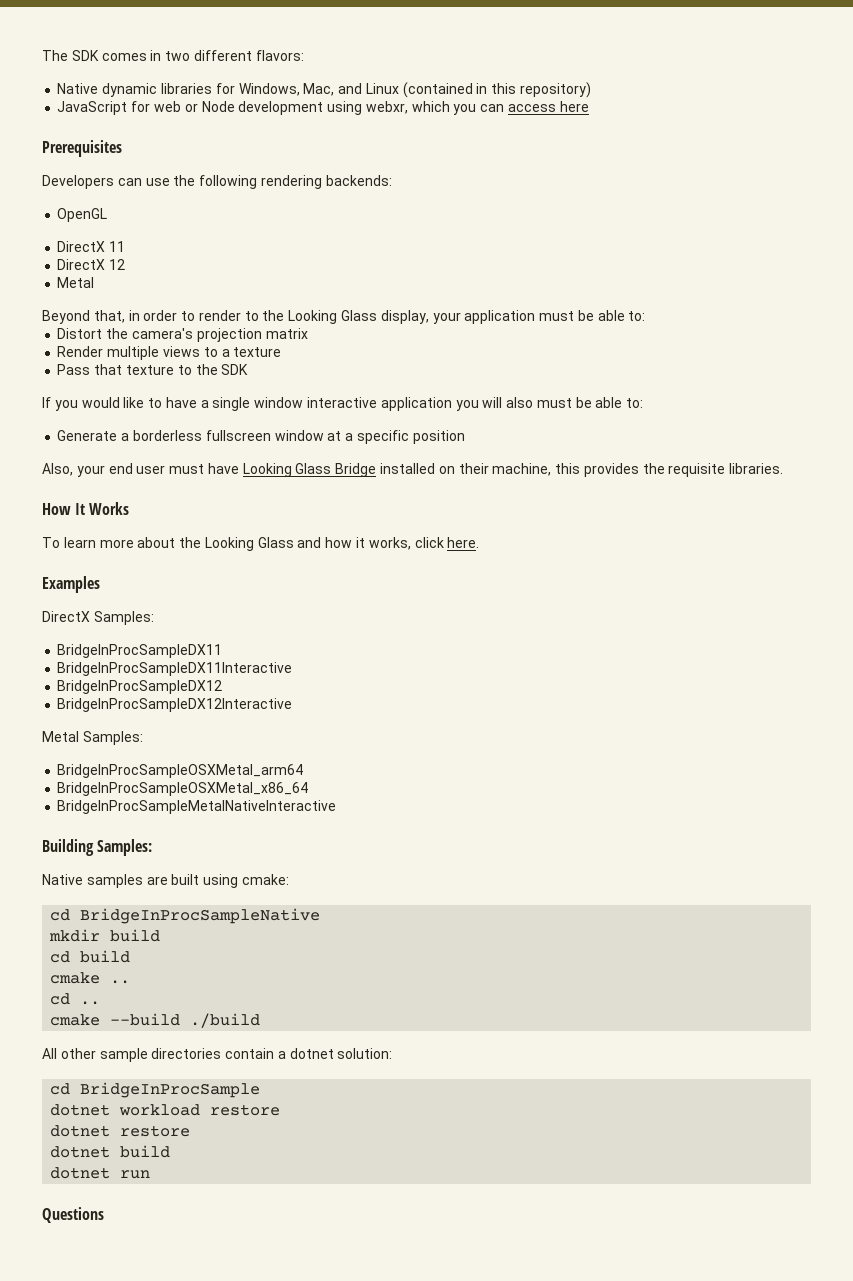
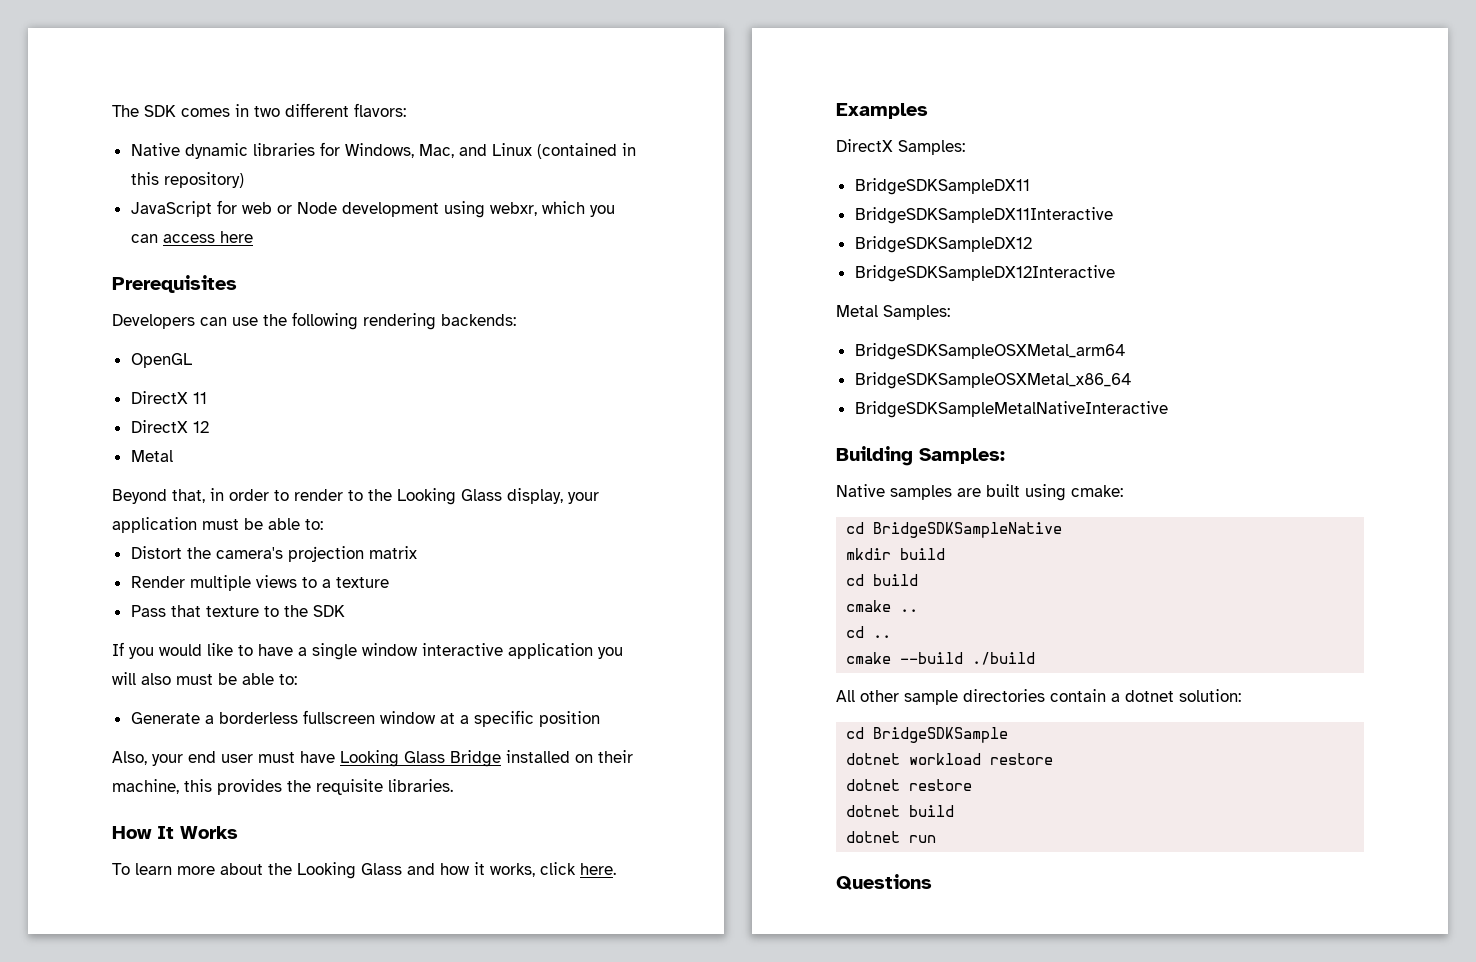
[57,644,223,658] [57,662,293,676] [57,680,223,694] [57,698,293,712] BridgeInProcSampleDX11 // BridgeInProcSampleDX11Interactive // BridgeInProcSampleDX12 // BridgeInProcSampleDX12Interactive -> [854,178,1030,195] [854,207,1113,224] [854,236,1032,253] [854,265,1115,282] BridgeSDKSampleDX11 // BridgeSDKSampleDX11Interactive // BridgeSDKSampleDX12 // BridgeSDKSampleDX12Interactive
[57,764,304,778] [57,782,309,796] [57,800,337,814] BridgeInProcSampleOSXMetal_arm64 // BridgeInProcSampleOSXMetal_x86_64 // BridgeInProcSampleMetalNativeInteractive -> [854,343,1125,360] [854,372,1131,389] [854,401,1168,418] BridgeSDKSampleOSXMetal_arm64 // BridgeSDKSampleOSXMetal_x86_64 // BridgeSDKSampleMetalNativeInteractive
[80,908,321,924] BridgeInProcSampleNative -> [873,522,1063,538] BridgeSDKSampleNative
[80,1082,261,1098] BridgeInProcSample -> [873,727,1009,743] BridgeSDKSample

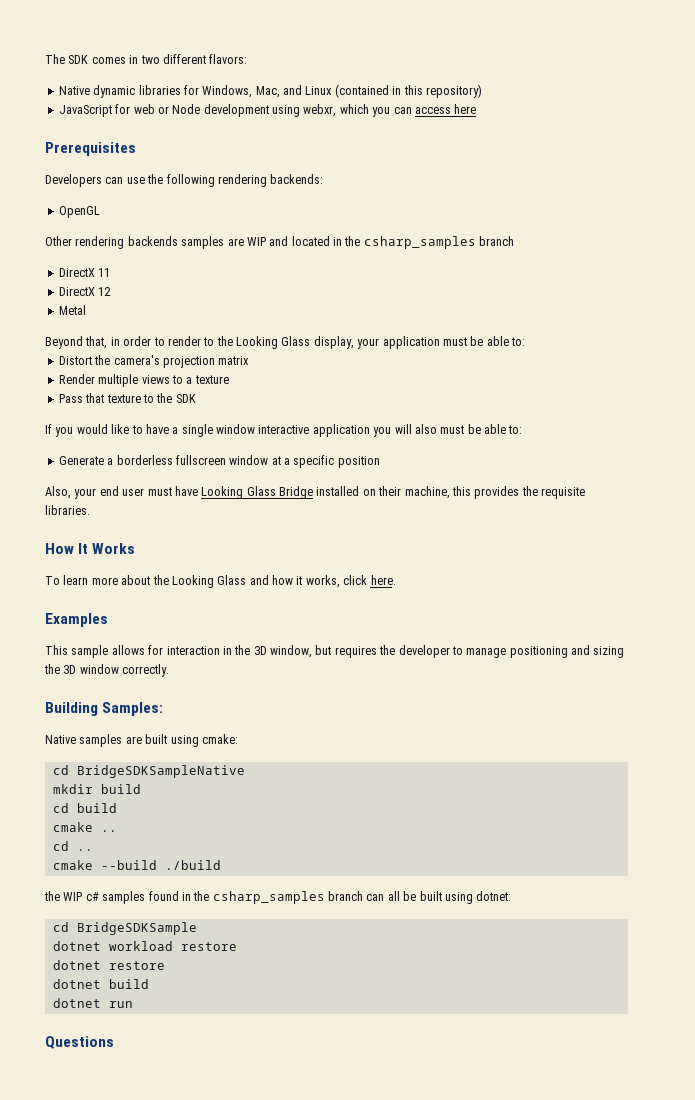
(192, 360) none -> [45,236,515,249] // Other rendering backends samples are WIP and located in the csharp_samples branch
[836,139,965,155] [854,178,1030,195] [854,207,1113,224] [854,236,1032,253] [854,265,1115,282] [836,305,950,320] [854,343,1125,360] [854,372,1131,389] [854,401,1168,418] DirectX Samples: // BridgeSDKSampleDX11 // BridgeSDKSampleDX11Interactive // BridgeSDKSampleDX12 // BridgeSDKSampleDX12Interactive // Metal Samples: // BridgeSDKSampleOSXMetal_arm64 // BridgeSDKSampleOSXMetal_x86_64 // BridgeSDKSampleMetalNativeInteractive -> [45,645,625,658] [44,664,170,677] This sample allows for interaction in the 3D window, but requires the developer to manage positioning and sizing the 3D window correctly.
[836,689,1241,705] All other sample directories contain a dotnet solution: -> [44,891,512,904] the WIP c# samples found in the csharp_samples branch can all be built using dotnet:

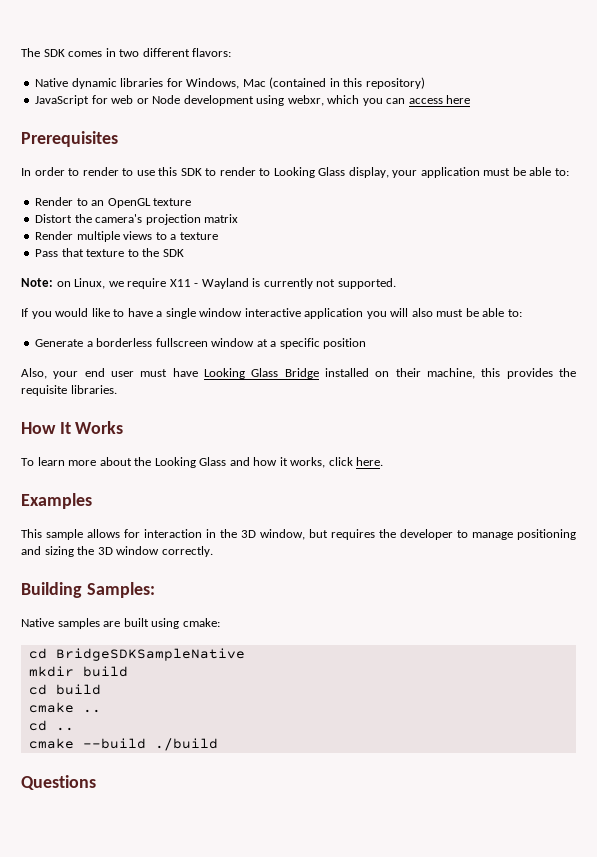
[255,85,333,98] Mac, and Linux -> [242,79,266,87] Mac
[45,174,324,187] [58,206,100,218] [45,236,515,249] [58,268,111,277] [58,287,112,296] [58,305,86,315] [45,336,233,349] Developers can use the following rendering backends: // OpenGL // Other rendering backends samples are WIP and located in the csharp_samples branch // DirectX 11 // DirectX 12 // Metal // Beyond that, in order to render to the -> [21,167,271,176] In order to render to use this SDK to render to
(525, 341) none -> [35,197,192,208] // Render to an OpenGL texture
(196, 398) none -> [21,278,396,289] // Note: on Linux, we require X11 - Wayland is currently not supported.
[44,891,512,904] [52,922,197,935] [52,941,237,951] [52,960,165,970] [52,979,149,989] [52,998,133,1008] // the WIP c# samples found in the csharp_samples branch can all be built using dotnet: // cd BridgeSDKSample // dotnet workload restore // dotnet restore // dotnet build // dotnet run -> (218, 744) none

